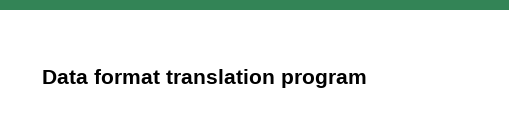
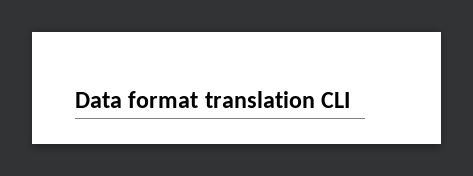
[281,72,367,88] program -> [321,92,351,108] CLI

